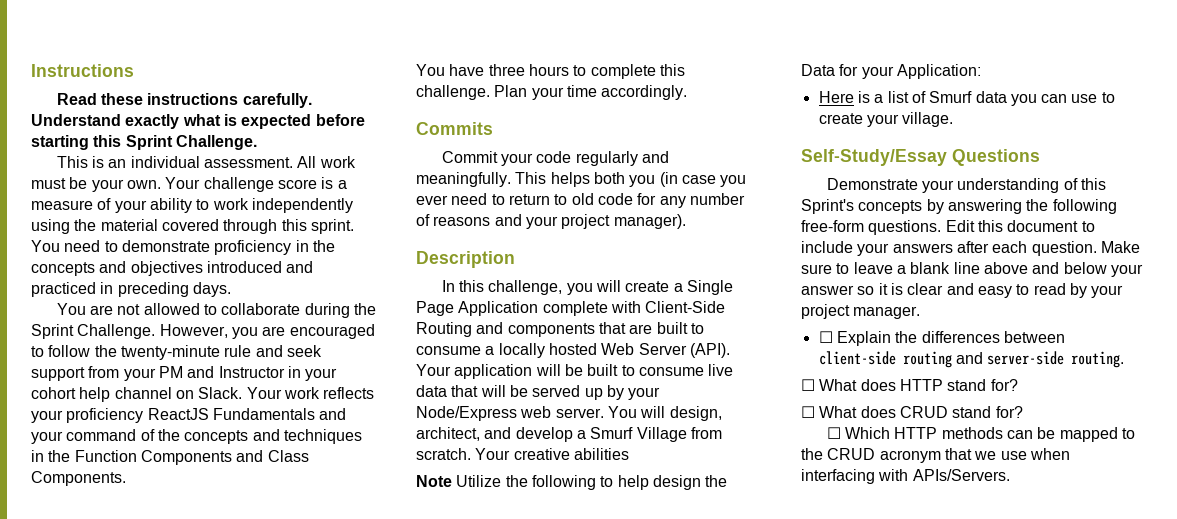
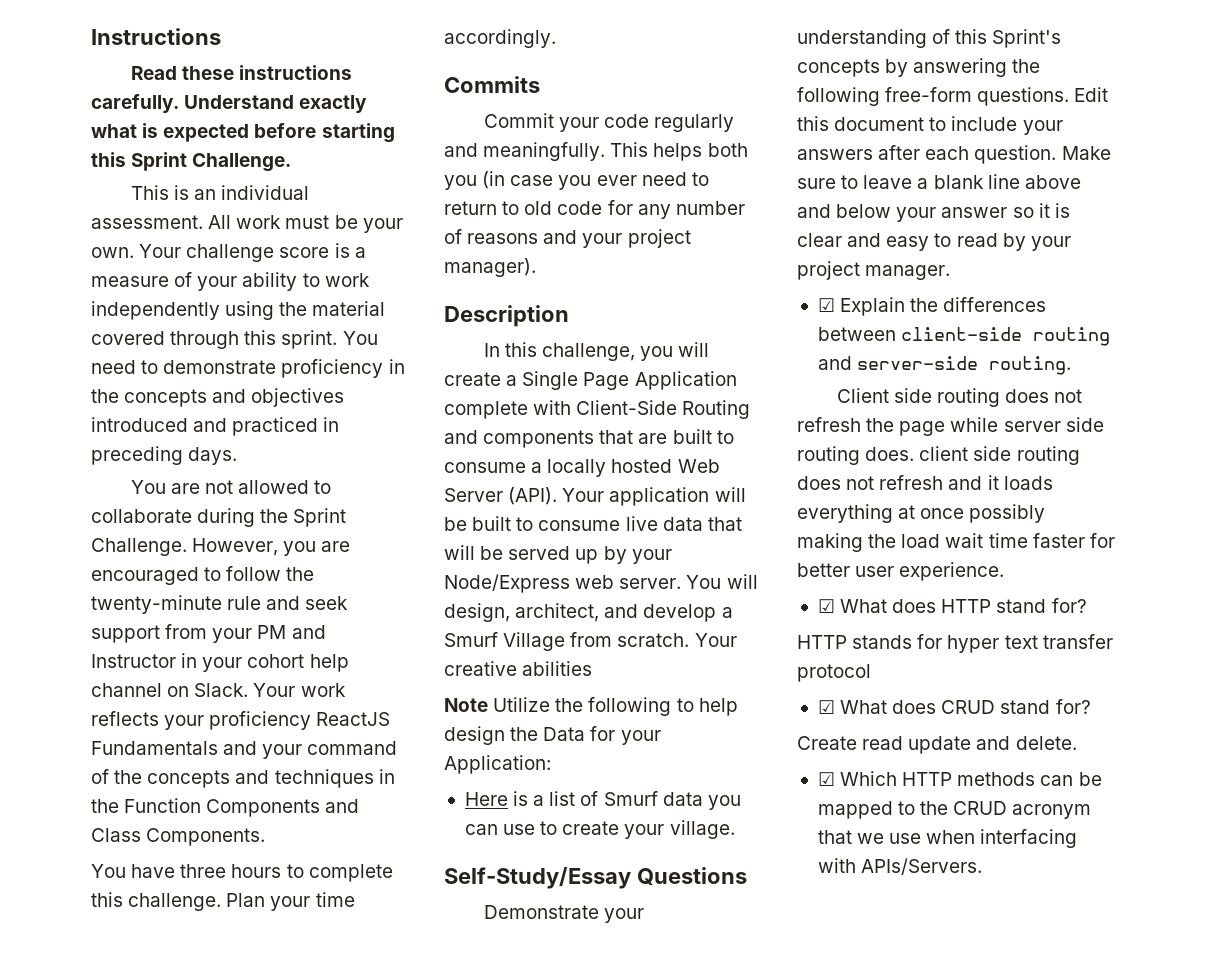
[818,331,833,343] ☐ -> [817,298,835,312] ☑
[801,379,815,391] ☐ -> [836,388,1083,407] [797,417,1104,436] [797,446,1080,465] [797,475,1053,490] [797,504,1046,523] [797,533,1115,552] [797,562,1005,581] [817,599,835,613] Client side routing does not refresh the page while server side routing does. client side routing does not refresh and it loads everything at once possibly making the load wait time faster for better user experience. // ☑
[801,406,815,418] ☐ -> [797,634,1113,653] [797,664,871,682] [817,700,835,714] HTTP stands for hyper text transfer protocol // ☑
[826,427,841,439] ☐ -> [797,736,1077,754] [817,772,835,786] Create read update and delete. // ☑

